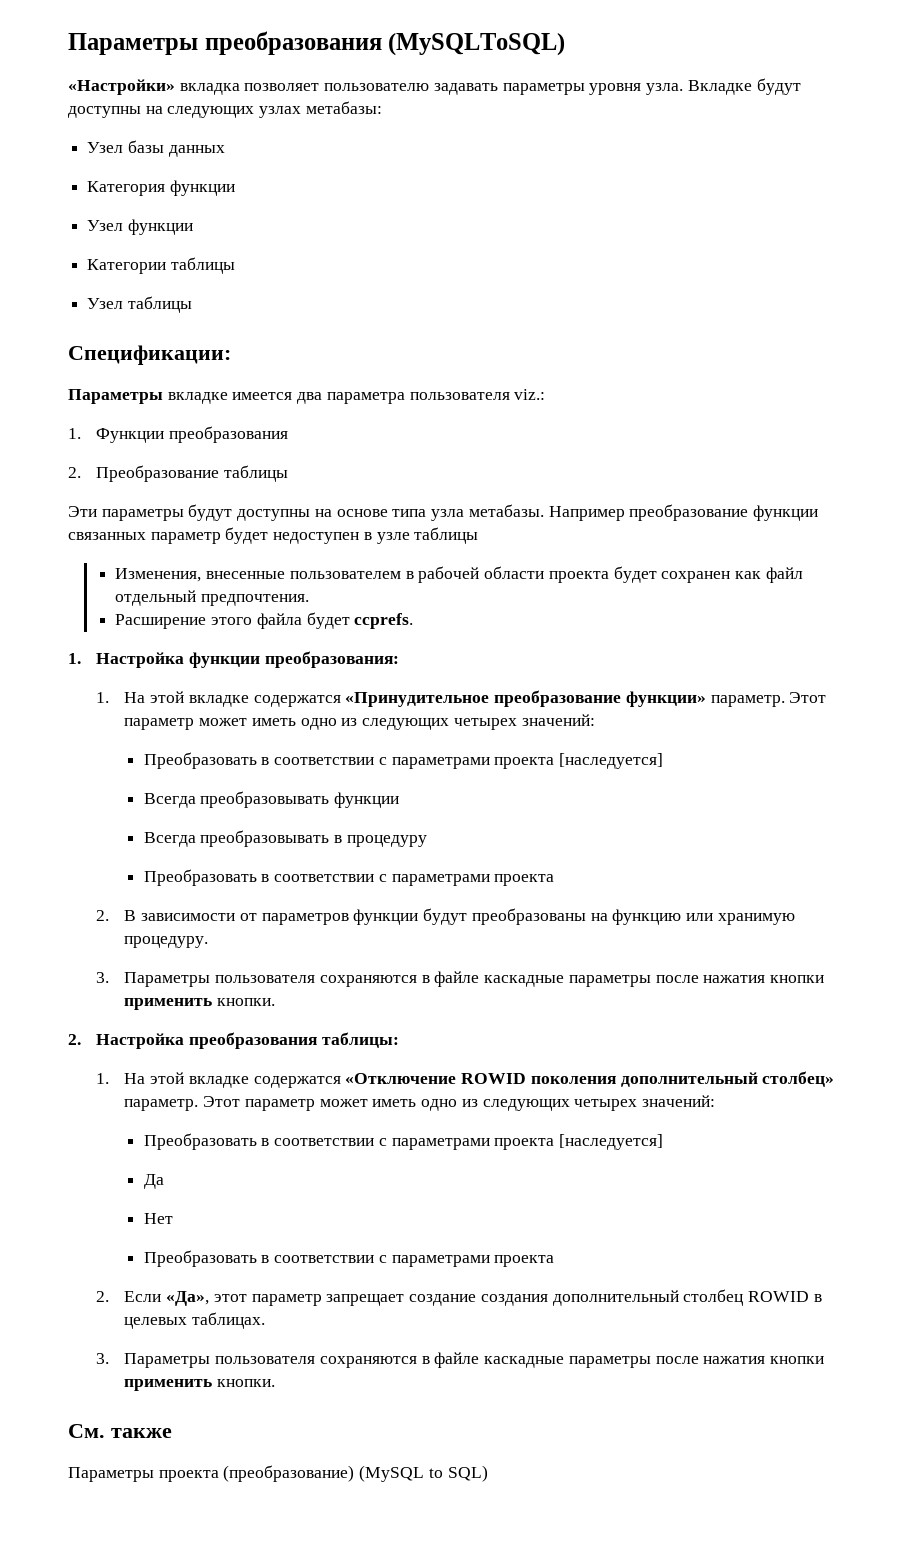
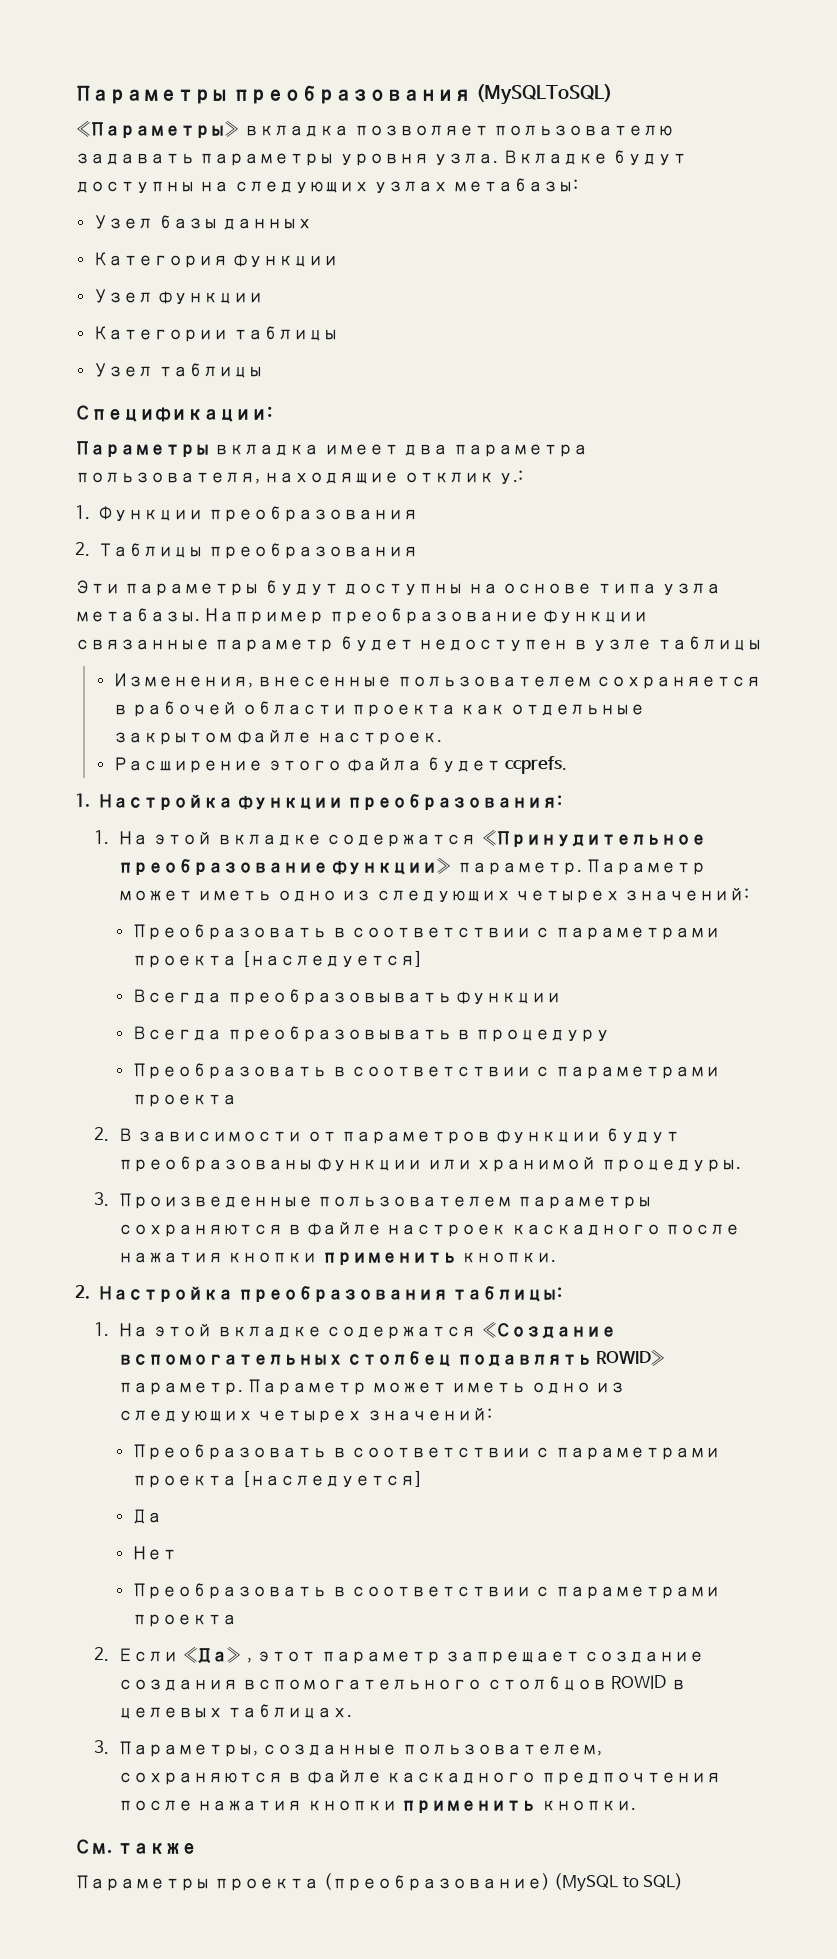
[68,79,175,95] «Настройки» -> [75,120,240,138] «Параметры»
[167,389,546,404] вкладке имеется два параметра пользователя viz.: -> [214,444,588,457] [75,470,524,485] вкладка имеет два параметра пользователя, находящие отклик у.:
[96,465,288,482] Преобразование таблицы -> [98,543,418,559] Таблицы преобразования
[68,532,146,540] связанных -> [75,639,210,650] связанные
(401, 575) none -> [595,676,761,689] сохраняется
[613,566,803,583] [115,590,310,606] будет сохранен как файл отдельный предпочтения. -> [460,704,645,716] [112,730,442,745] как отдельные закрытом файле настроек.
[789,692,827,703] [124,718,195,730] Этот параметр -> [586,859,707,875] Параметр
[590,909,795,925] [124,936,209,948] [96,971,651,987] на функцию или хранимую процедуру. // 3. Параметры пользователя сохраняются в файле каскадные параметры -> [317,1157,741,1172] [94,1192,652,1209] [117,1222,661,1237] функции или хранимой процедуры. // 3. Произведенные пользователем параметры сохраняются в файле настроек каскадного
[345,1071,835,1087] [124,1096,315,1111] «Отключение ROWID поколения дополнительный столбец» параметр. Этот параметр -> [480,1321,616,1339] [117,1349,667,1367] [117,1379,368,1395] «Создание вспомогательных столбец подавлять ROWID» параметр. Параметр
[166,1291,210,1306] «Да», -> [182,1646,252,1664] «Да» ,
[552,1289,744,1306] дополнительный столбец -> [242,1676,607,1691] вспомогательного столбцов
[124,1352,651,1368] Параметры пользователя сохраняются в файле каскадные параметры -> [117,1741,602,1757] [117,1770,721,1785] Параметры, созданные пользователем, сохраняются в файле каскадного предпочтения

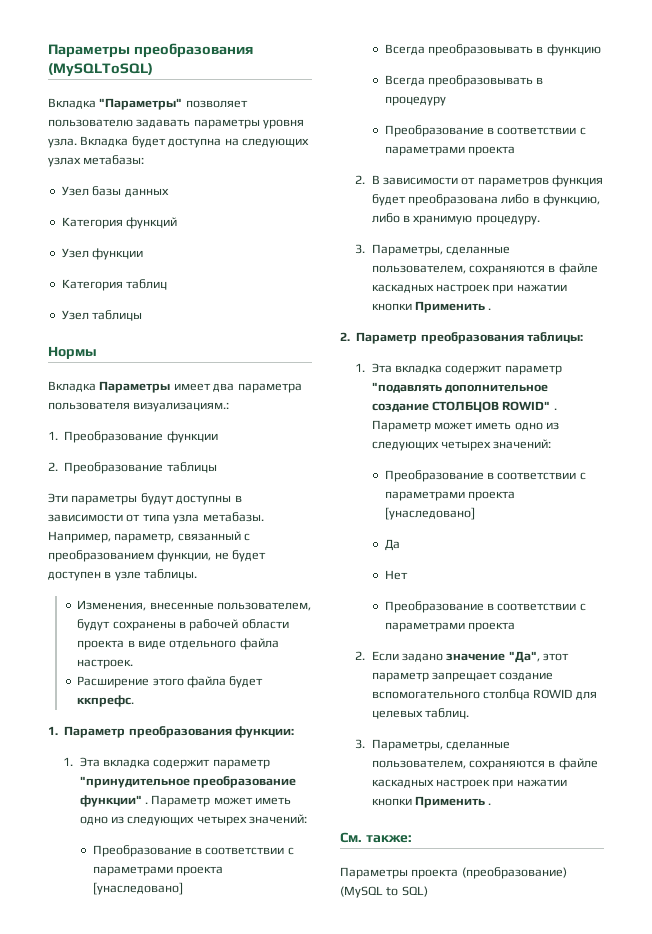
[75,120,350,138] «Параметры» вкладка -> [48,98,183,110] Вкладка "Параметры"
[502,150,688,166] [75,181,195,194] Вкладке будут доступны -> [80,136,222,148] Вкладка будет доступна
[232,254,338,268] функции -> [126,217,178,229] функций
[93,326,338,342] Категории таблицы -> [61,279,168,291] Категория таблиц
[75,405,272,422] [75,441,588,457] [75,470,524,485] [75,505,418,522] [75,542,418,559] Спецификации: // Параметры вкладка имеет два параметра пользователя, находящие отклик у.: // 1. Функции преобразования // 2. Таблицы преобразования -> [48,346,97,359] [48,381,302,393] [48,402,230,412] [48,431,218,443] [48,462,217,474] Нормы // Вкладка Параметры имеет два параметра пользователя визуализациям.: // 1. Преобразование функции // 2. Преобразование таблицы
[467,583,722,596] [75,608,649,624] [75,636,569,652] на основе типа узла метабазы. Например преобразование функции связанные параметр будет недоступен -> [234,495,242,502] [48,512,264,524] [48,531,251,543] [48,550,267,562] [48,571,101,581] в зависимости от типа узла метабазы. Например, параметр, связанный с преобразованием функции, не будет доступен
[656,636,762,651] таблицы -> [144,569,198,580] таблицы.
[396,676,761,689] пользователем сохраняется -> [216,602,311,611] [77,619,176,631] пользователем, будут сохранены
[460,704,645,716] [112,730,313,745] как отдельные закрытом файле -> [127,638,279,650] в виде отдельного файла
[505,756,568,774] [75,793,563,810] [94,829,706,847] [117,857,707,875] [117,888,750,903] [132,924,720,940] [132,951,423,968] [132,989,561,1005] ccprefs. // 1. Настройка функции преобразования: // 1. На этой вкладке содержатся «Принудительное преобразование функции» параметр. Параметр может иметь одно из следующих четырех значений: // Преобразовать в соответствии с параметрами проекта [наследуется] // Всегда преобразовывать функции -> [77,695,135,707] [48,726,294,738] [63,757,270,769] [79,776,297,788] [79,795,292,807] [79,814,308,826] [92,845,294,857] [92,866,223,876] [92,882,183,895] [384,44,601,56] ккпрефс. // 1. Параметр преобразования функции: // 1. Эта вкладка содержит параметр "принудительное преобразование функции" . Параметр может иметь одно из следующих четырех значений: // Преобразование в соответствии с параметрами проекта [унаследовано] // Всегда преобразовывать в функцию
[132,1063,328,1079] Преобразовать -> [384,125,484,137] Преобразование
[495,1128,680,1144] [117,1156,741,1172] [94,1192,652,1209] [117,1222,740,1237] [117,1252,557,1265] [75,1285,234,1302] функции будут преобразованы функции или хранимой процедуры. // 3. Произведенные пользователем параметры сохраняются в файле настроек каскадного после нажатия кнопки применить кнопки. // 2. Настройка -> [552,175,604,187] [371,194,601,206] [371,213,540,225] [355,244,511,256] [371,263,598,275] [371,284,567,294] [371,301,492,313] [340,332,418,344] функция будет преобразована либо в функцию, либо в хранимую процедуру. // 3. Параметры, сделанные пользователем, сохраняются в файле каскадных настроек при нажатии кнопки Применить . // 2. Параметр
[117,1321,616,1339] [117,1349,667,1367] [117,1379,625,1395] [117,1408,492,1423] [132,1444,720,1460] [132,1471,423,1488] На этой вкладке содержатся «Создание вспомогательных столбец подавлять ROWID» параметр. Параметр может иметь одно из следующих четырех значений: // Преобразовать в соответствии с параметрами проекта [наследуется] -> [371,363,562,375] [371,382,549,393] [371,401,557,413] [371,420,560,432] [371,439,552,451] [384,470,586,482] [384,491,515,501] [384,507,475,520] Эта вкладка содержит параметр "подавлять дополнительное создание СТОЛБЦОВ ROWID" . Параметр может иметь одно из следующих четырех значений: // Преобразование в соответствии с параметрами проекта [унаследовано]
[132,1583,328,1599] Преобразовать -> [384,601,484,613] Преобразование
[182,1646,252,1664] «Да» , -> [402,651,540,663] задано значение "Да",
[117,1675,686,1691] [117,1704,353,1719] [94,1740,602,1757] [117,1770,721,1785] [117,1800,636,1813] создания вспомогательного столбцов ROWID в целевых таблицах. // 3. Параметры, созданные пользователем, сохраняются в файле каскадного предпочтения после нажатия кнопки применить кнопки. -> [371,689,597,700] [371,708,470,719] [355,739,511,751] [371,758,598,770] [371,779,567,789] [371,796,492,808] вспомогательного столбца ROWID для целевых таблиц. // 3. Параметры, сделанные пользователем, сохраняются в файле каскадных настроек при нажатии кнопки Применить .
[116,1843,197,1854] также -> [365,835,412,843] также:

